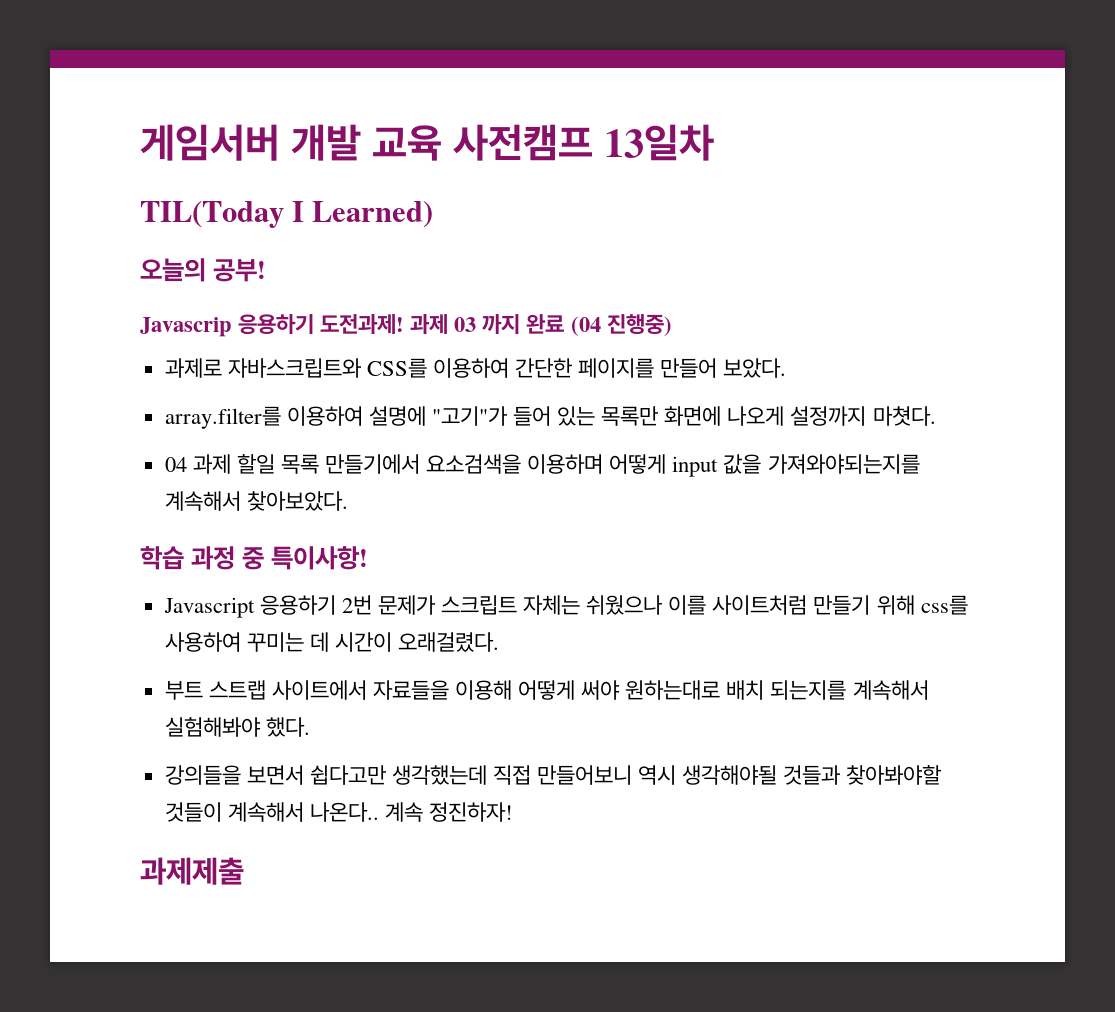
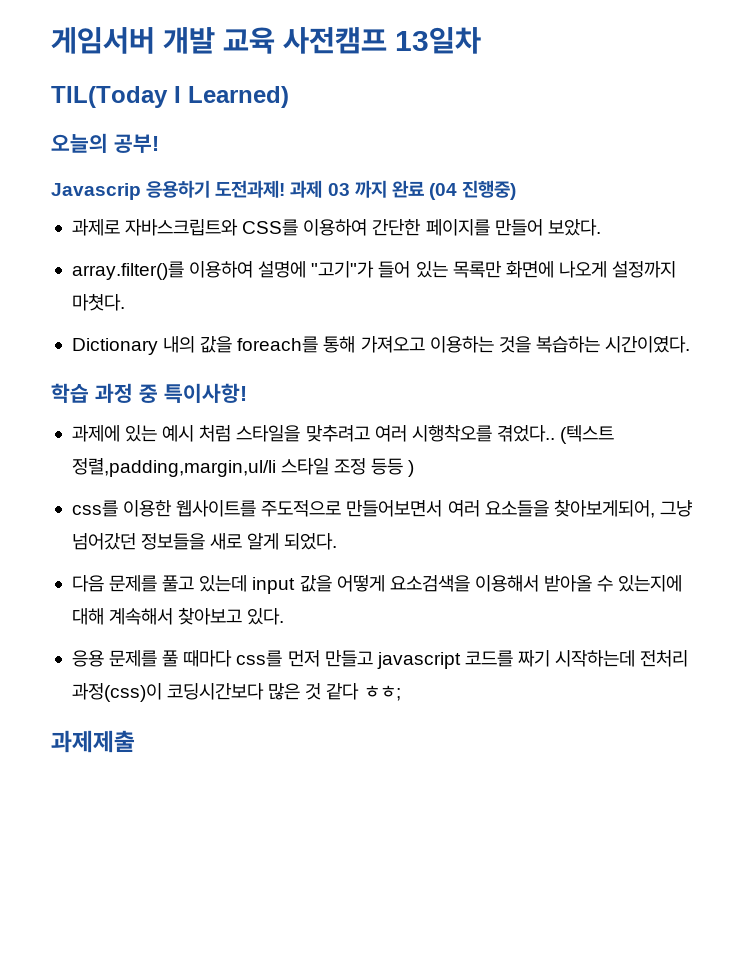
[164,406,281,429] array.filter를 -> [71,261,184,280] array.filter()를
[164,454,920,477] [164,491,348,511] [140,546,369,570] [163,595,968,618] [164,632,500,652] [164,680,929,700] [164,717,310,737] [164,765,943,785] [164,802,514,822] 04 과제 할일 목록 만들기에서 요소검색을 이용하며 어떻게 input 값을 가져와야되는지를 계속해서 찾아보았다. // 학습 과정 중 특이사항! // Javascript 응용하기 2번 문제가 스크립트 자체는 쉬웠으나 이를 사이트처럼 만들기 위해 css를 사용하여 꾸미는 데 시간이 오래걸렸다. // 부트 스트랩 사이트에서 자료들을 이용해 어떻게 써야 원하는대로 배치 되는지를 계속해서 실험해봐야 했다. // 강의들을 보면서 쉽다고만 생각했는데 직접 만들어보니 역시 생각해야될 것들과 찾아봐야할 것들이 계속해서 나온다.. 계속 정진하자! -> [71,336,691,355] [51,383,247,403] [71,424,615,444] [71,458,415,477] [71,499,692,518] [71,533,338,550] [71,575,683,594] [71,607,285,625] [71,650,689,669] [71,683,401,702] Dictionary 내의 값을 foreach를 통해 가져오고 이용하는 것을 복습하는 시간이였다. // 학습 과정 중 특이사항! // 과제에 있는 예시 처럼 스타일을 맞추려고 여러 시행착오를 겪었다.. (텍스트 정렬,padding,margin,ul/li 스타일 조정 등등 ) // css를 이용한 웹사이트를 주도적으로 만들어보면서 여러 요소들을 찾아보게되어, 그냥 넘어갔던 정보들을 새로 알게 되었다. // 다음 문제를 풀고 있는데 input 값을 어떻게 요소검색을 이용해서 받아올 수 있는지에 대해 계속해서 찾아보고 있다. // 응용 문제를 풀 때마다 css를 먼저 만들고 javascript 코드를 짜기 시작하는데 전처리 과정(css)이 코딩시간보다 많은 것 같다 ㅎㅎ;

